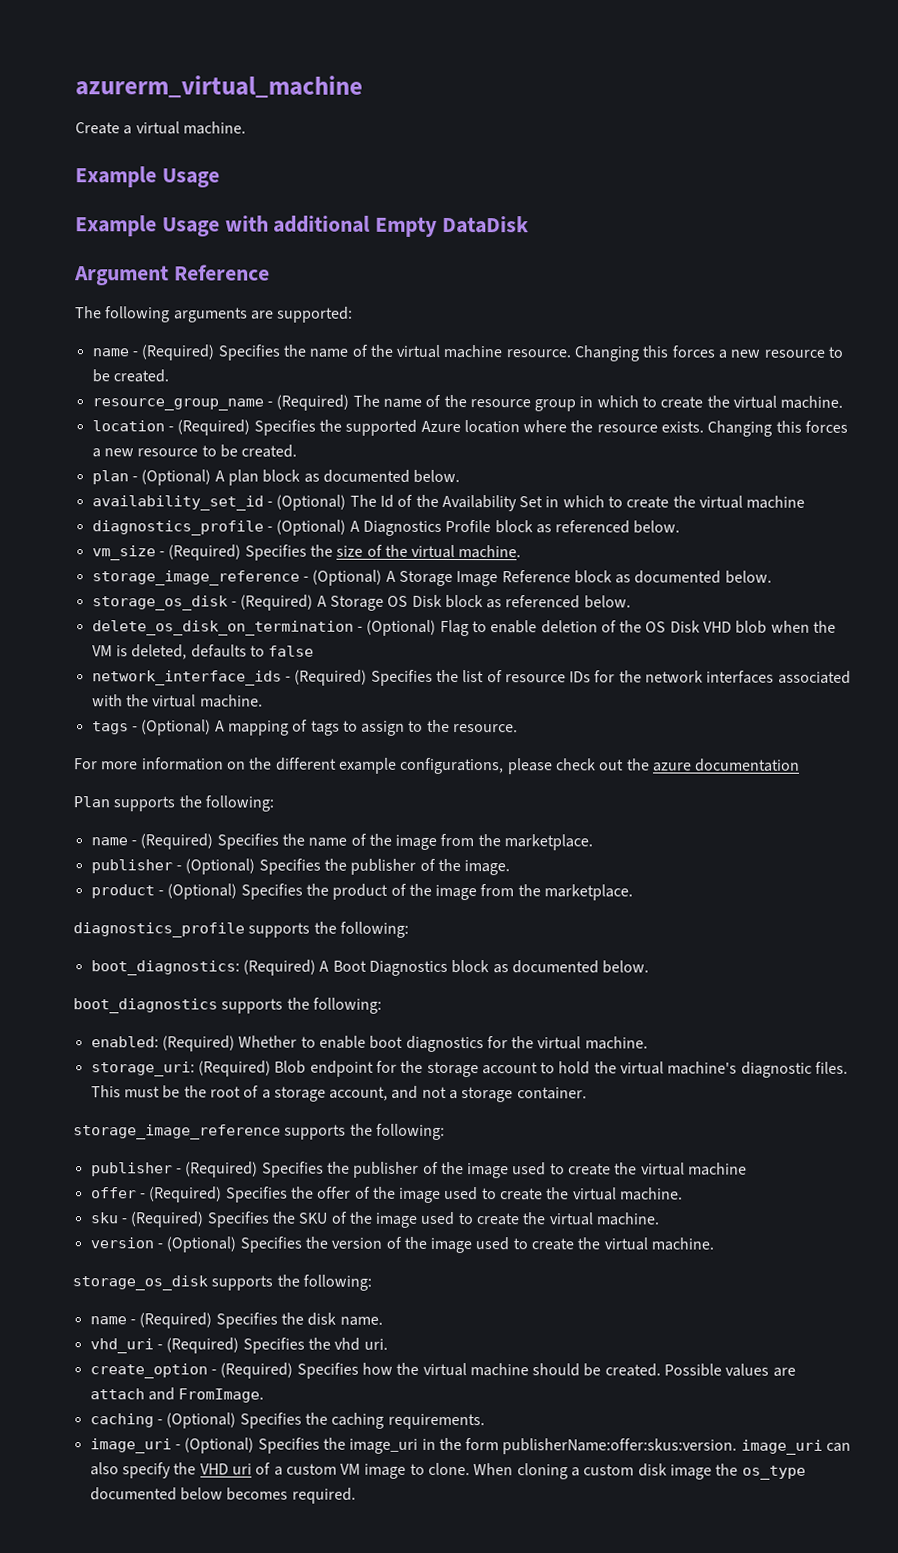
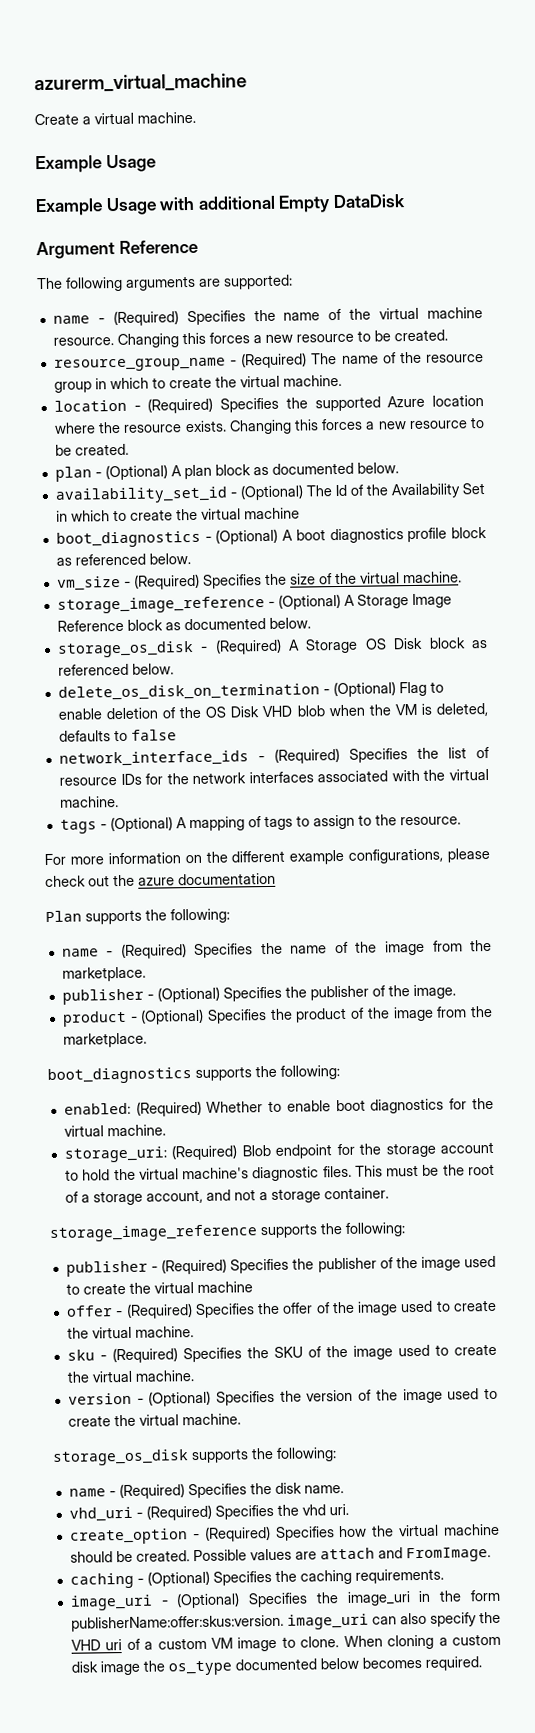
[91,519,492,536] diagnostics_profile - (Optional) A Diagnostics Profile -> [55,527,448,548] boot_diagnostics - (Optional) A boot diagnostics profile
[73,921,409,938] [90,959,650,976] // diagnostics_profile supports the following: // boot_diagnostics: (Required) A Boot Diagnostics block as documented below. -> (147, 1040) none

